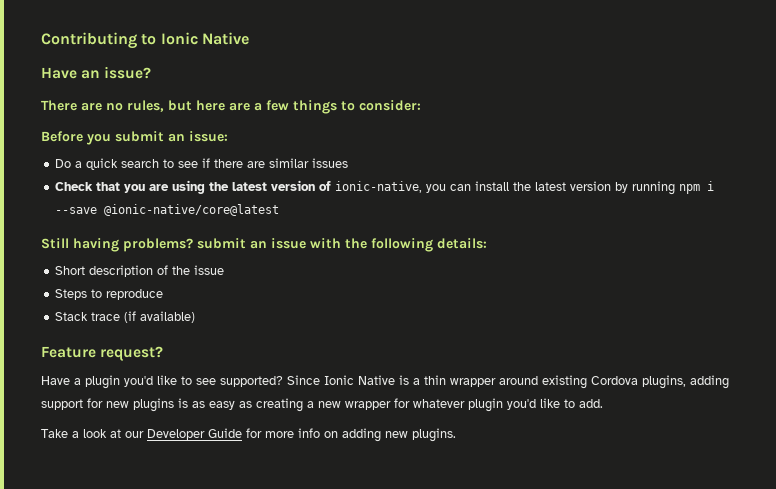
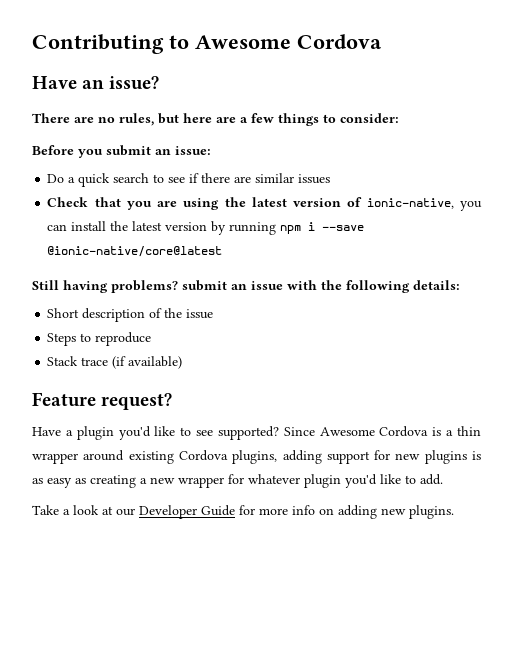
[160,32,249,45] Ionic Native -> [195,34,382,49] Awesome Cordova
[324,375,395,385] Ionic Native -> [319,426,429,437] Awesome Cordova

